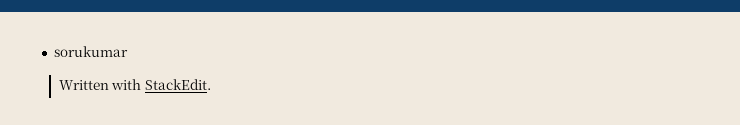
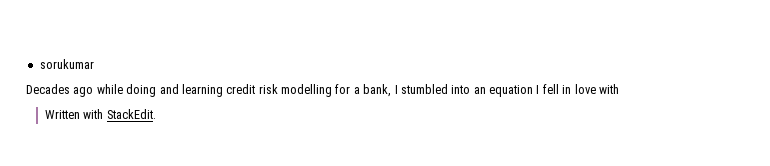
(128, 51) none -> [26,84,619,97] // Decades ago while doing and learning credit risk modelling for a bank, I stumbled into an equation I fell in love with

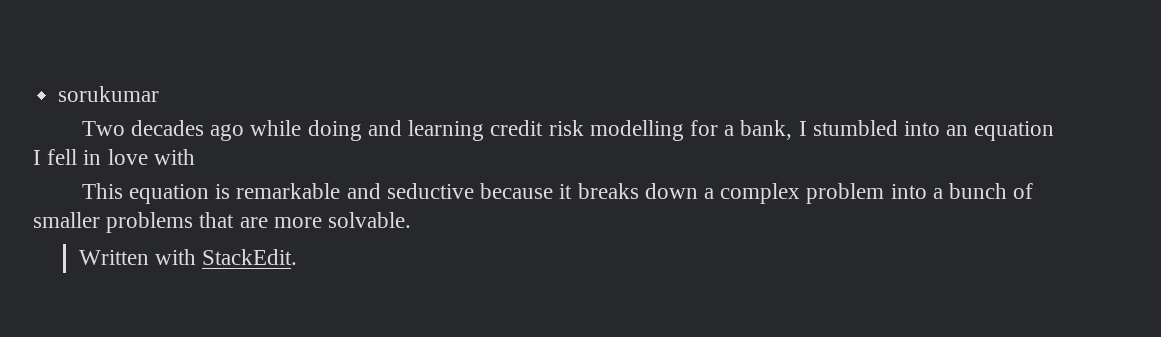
[26,84,70,94] Decades -> [81,120,205,136] Two decades
(619, 89) none -> [81,183,1034,204] [33,212,412,233] // This equation is remarkable and seductive because it breaks down a complex problem into a bunch of smaller problems that are more solvable.

